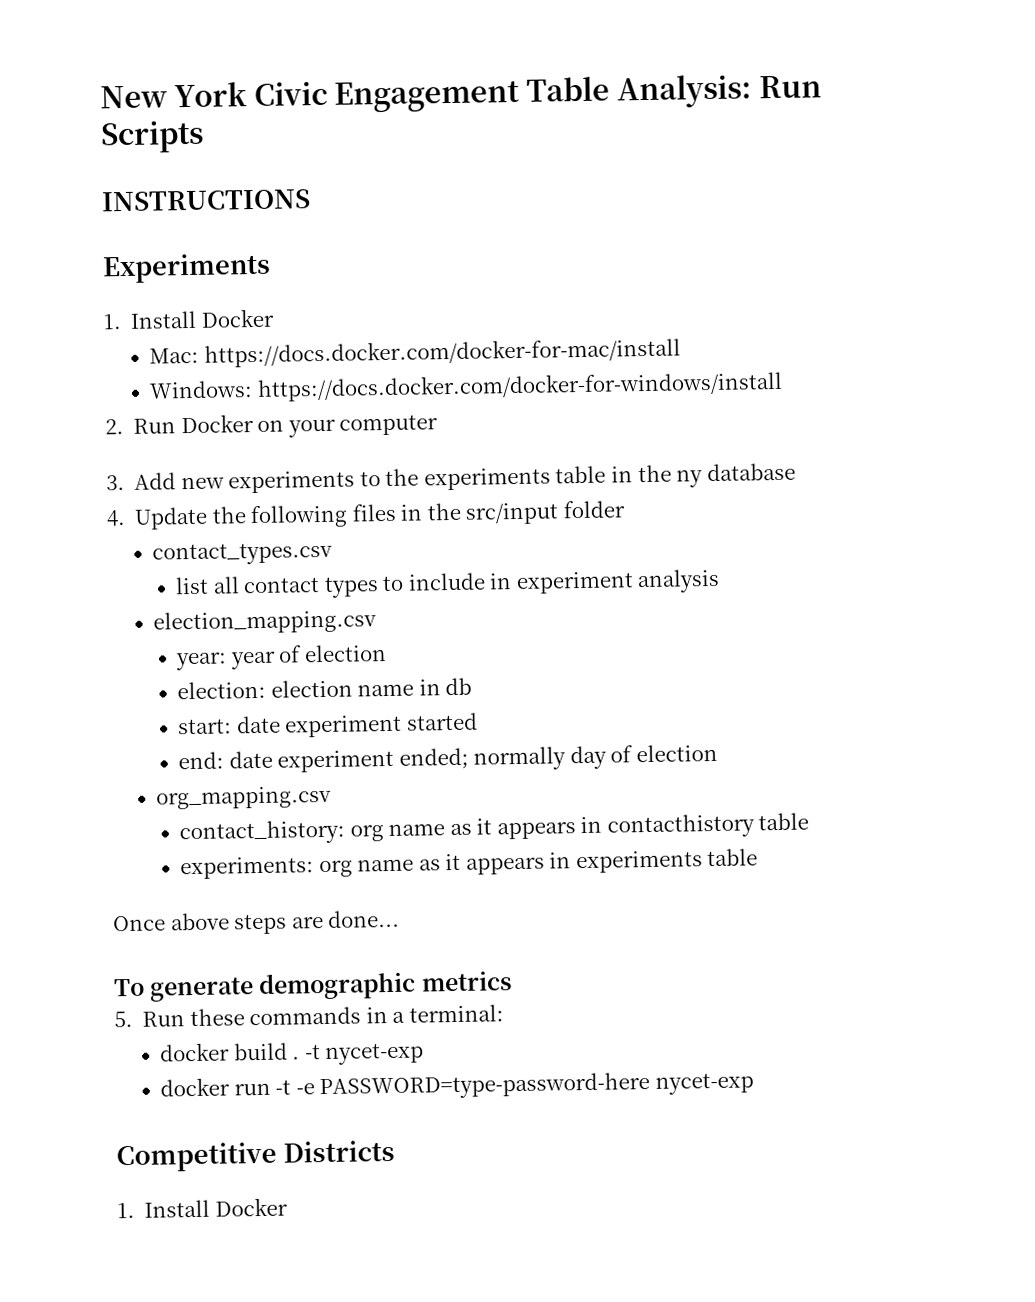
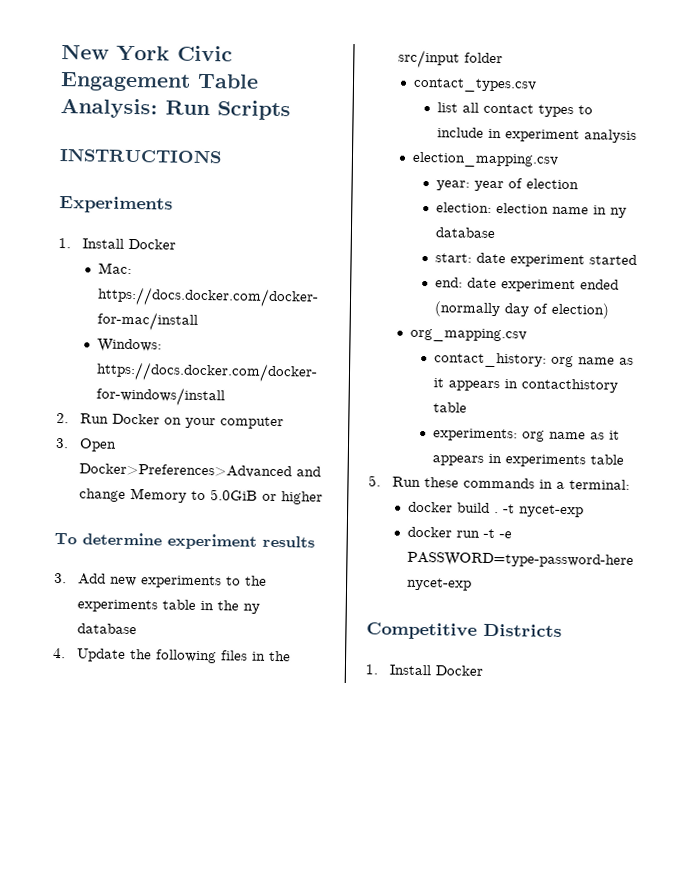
(439, 425) none -> [55,437,118,452] [79,463,322,479] [79,488,324,505] [54,532,315,550] // 3. Open Docker>Preferences>Advanced and change Memory to 5.0GiB or higher // To determine experiment results
[445,677,473,696] db -> [610,207,628,218] [435,227,497,239] ny database
[398,746,567,771] ended; normally -> [580,279,620,290] [434,301,501,318] ended (normally
[635,743,718,763] election -> [551,302,610,319] election)
[113,909,401,935] [113,971,512,1002] // Once above steps are done... // To generate demographic metrics -> (625, 459) none

